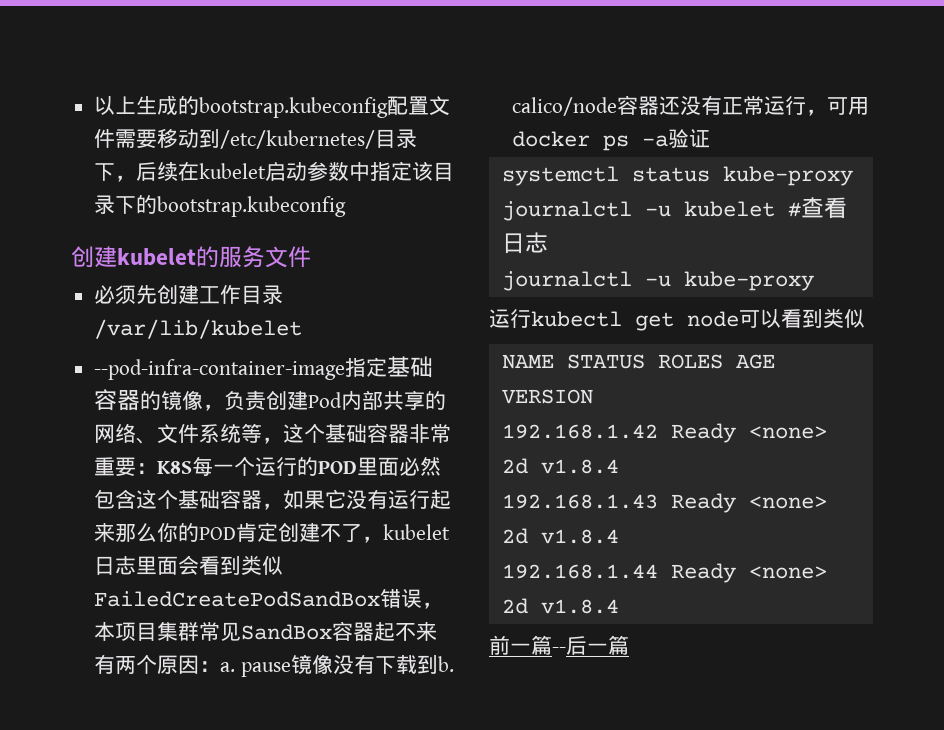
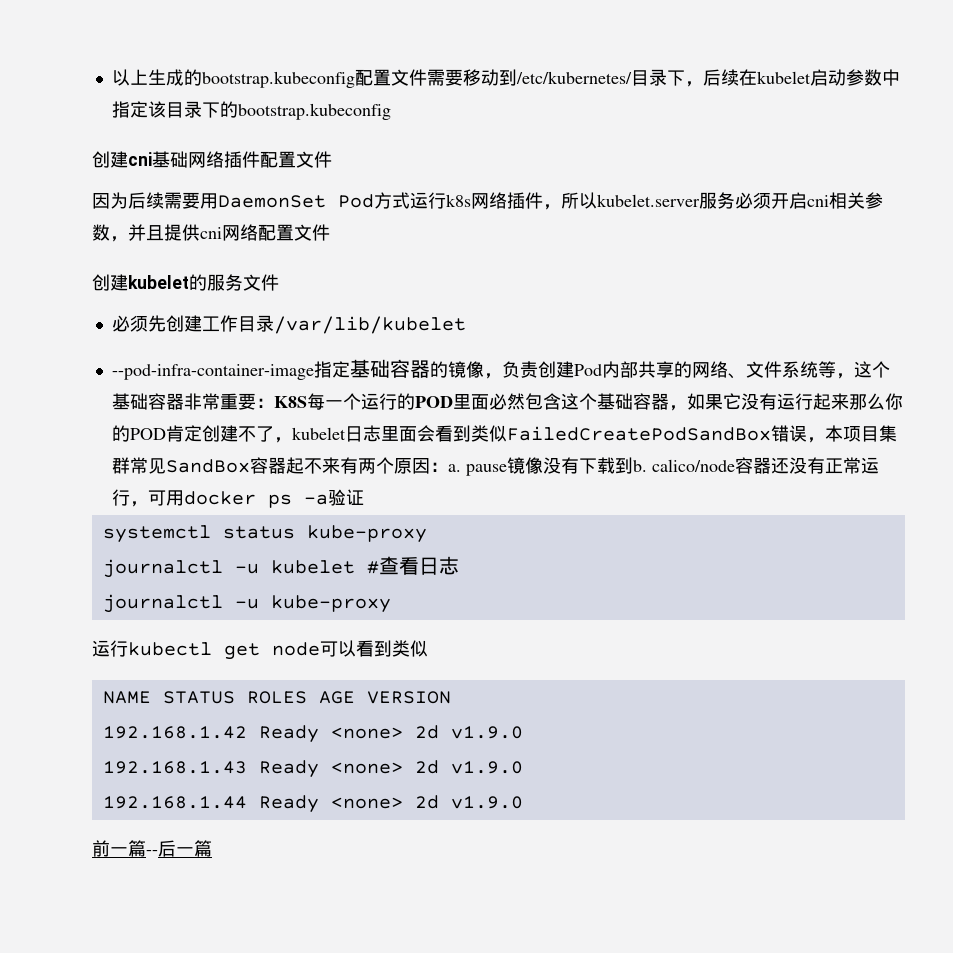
(347, 206) none -> [92,151,332,168] [92,192,883,210] [92,224,330,242] // 创建cni基础网络插件配置文件 // 因为后续需要用DaemonSet Pod方式运行k8s网络插件，所以kubelet.server服务必须开启cni相关参数，并且提供cni网络配置文件
[540,459,619,474] v1.8.4 -> [450,726,523,739] v1.9.0
[540,529,619,544] v1.8.4 -> [450,761,523,774] v1.9.0
[540,599,619,614] v1.8.4 -> [450,796,523,809] v1.9.0

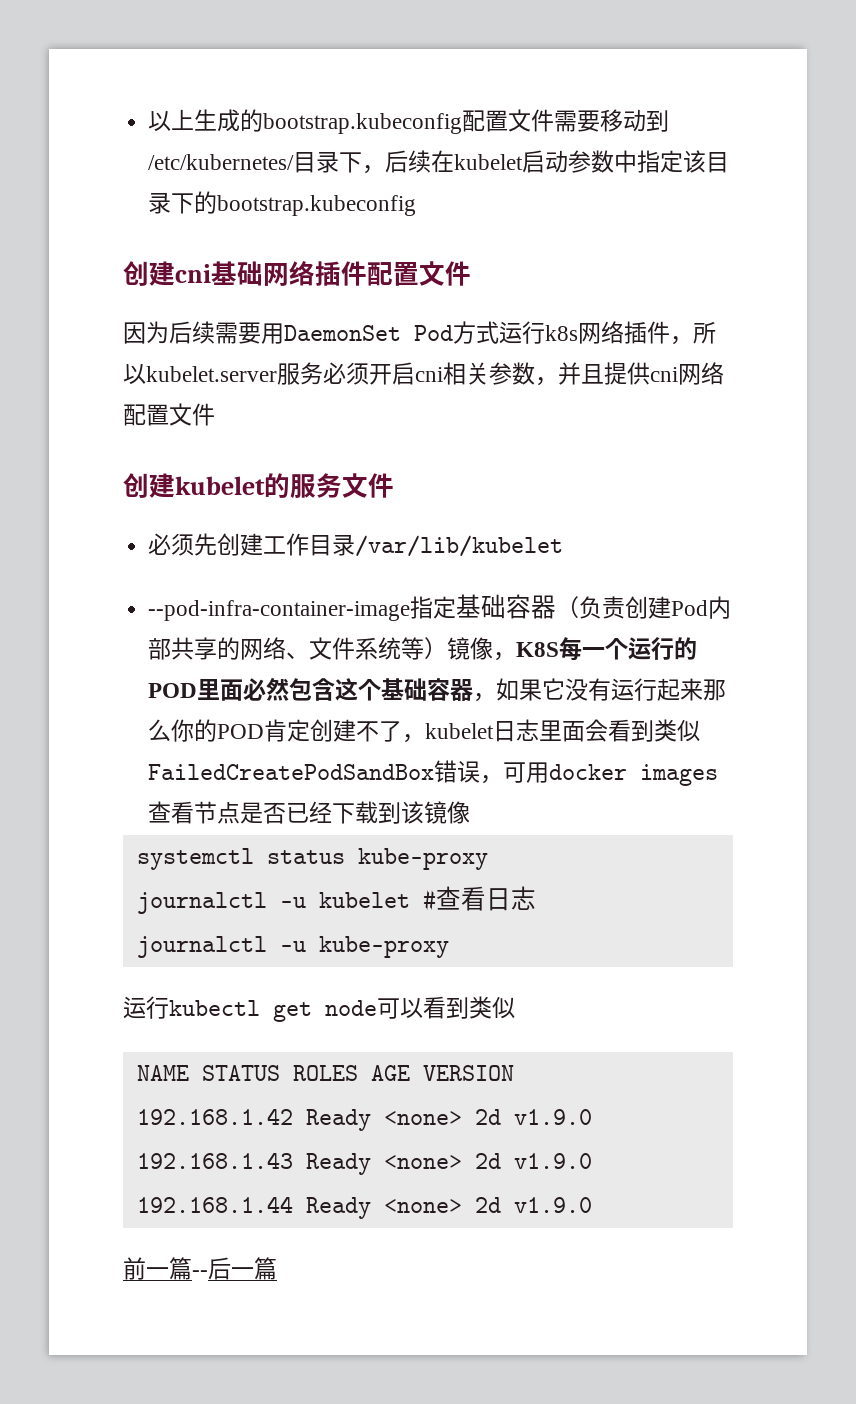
[429,361,502,379] 的镜像， -> [556,596,580,618] （
[835,361,890,379] [111,393,274,410] ，这个基础容器非常重要： -> [424,637,517,661] ）镜像，
[824,425,897,442] [111,457,879,476] [111,489,364,508] 本项目集群常见SandBox容器起不来有两个原因：a. pause镜像没有下载到b. calico/node容器还没有正常运行，可用docker ps -a验证 -> [503,762,719,786] [148,801,471,824] 可用docker images查看节点是否已经下载到该镜像

